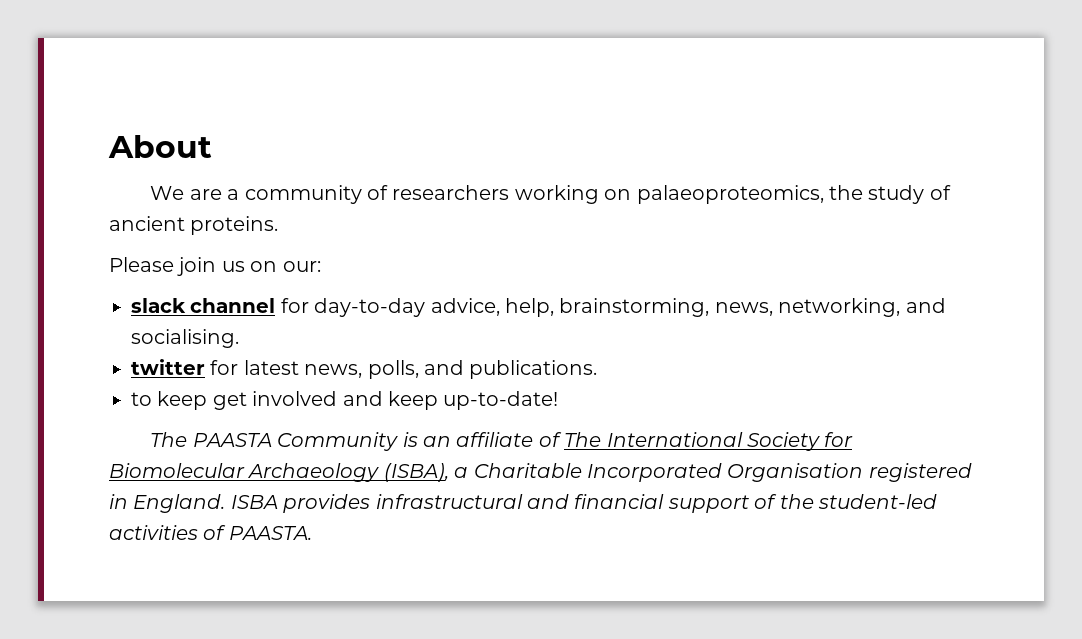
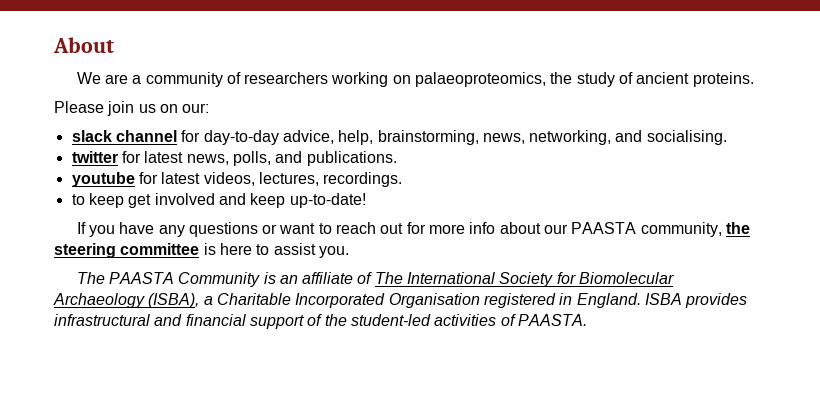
(598, 369) none -> [71,172,403,187] // youtube for latest videos, lectures, recordings.
(559, 400) none -> [76,222,751,237] [54,243,349,258] // If you have any questions or want to reach out for more info about our PAASTA community, the steering committee is here to assist you.

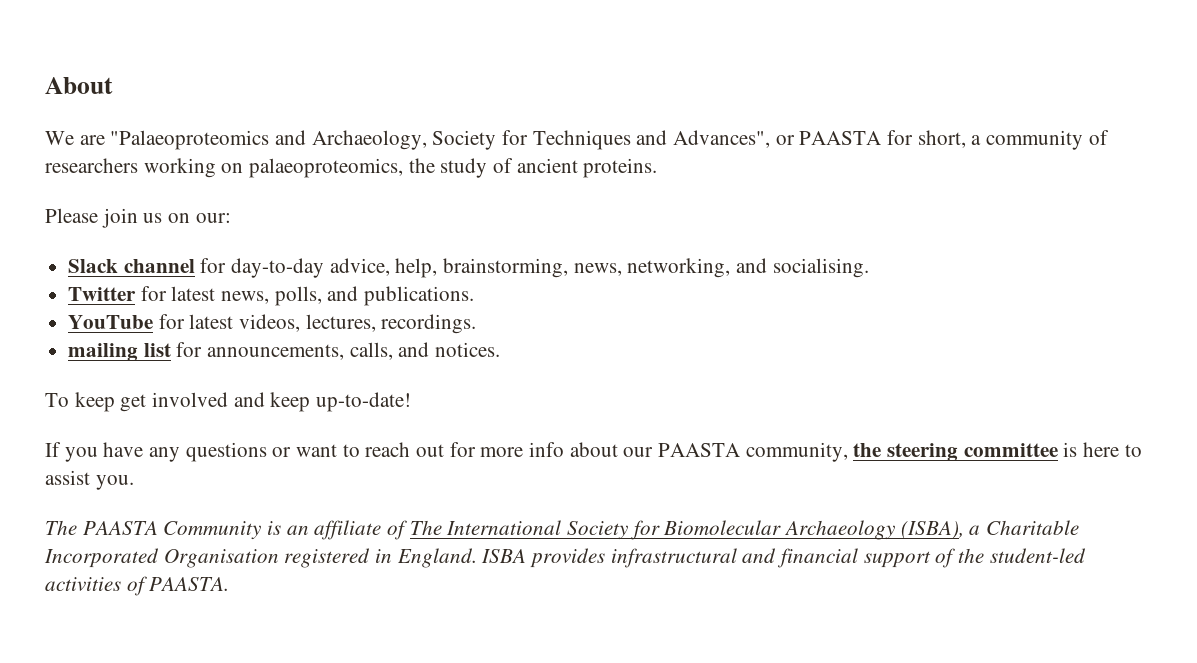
(128, 79) none -> [110,130,966,150] "Palaeoproteomics and Archaeology, Society for Techniques and Advances", or PAASTA for short,
[71,130,112,142] slack -> [68,259,119,273] Slack
[71,151,118,163] twitter -> [68,287,137,301] Twitter
[71,172,135,187] youtube -> [68,315,154,329] YouTube
[71,194,85,205] to -> [68,342,501,361] [45,393,69,407] mailing list for announcements, calls, and notices. // To

